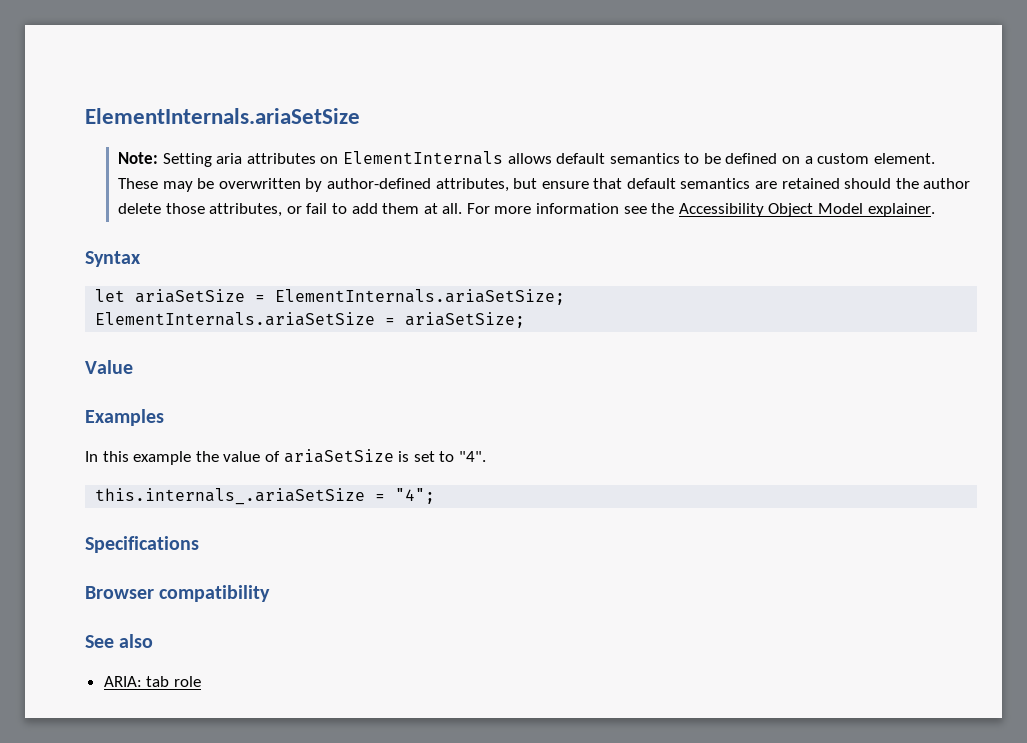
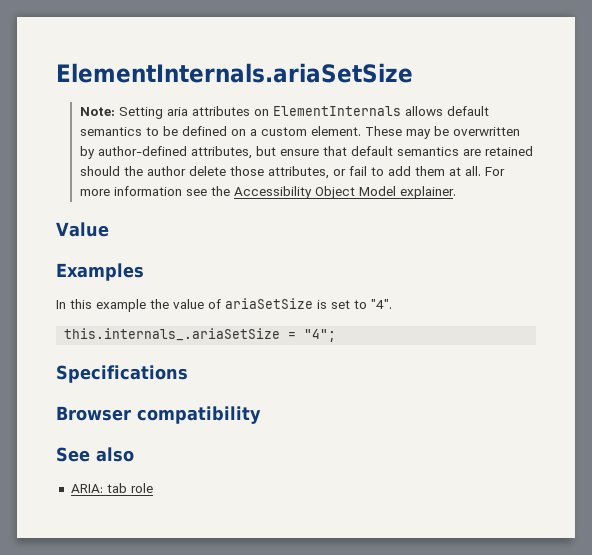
[85,251,141,267] [95,289,566,305] [95,312,526,328] // Syntax // let ariaSetSize = ElementInternals.ariaSetSize; // ElementInternals.ariaSetSize = ariaSetSize; -> (456, 192) none

